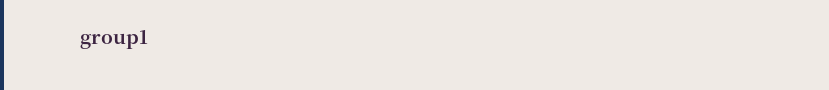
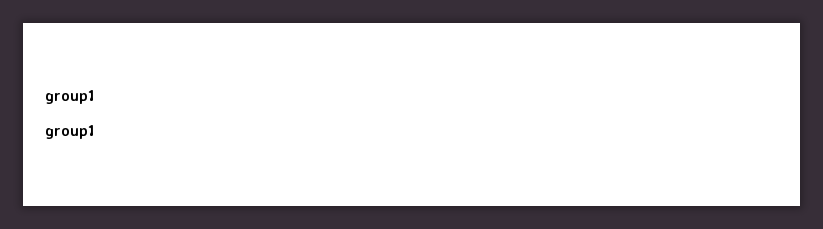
[80,30,148,49] group1 -> [45,90,94,104] [45,125,94,139] group1 // group1

